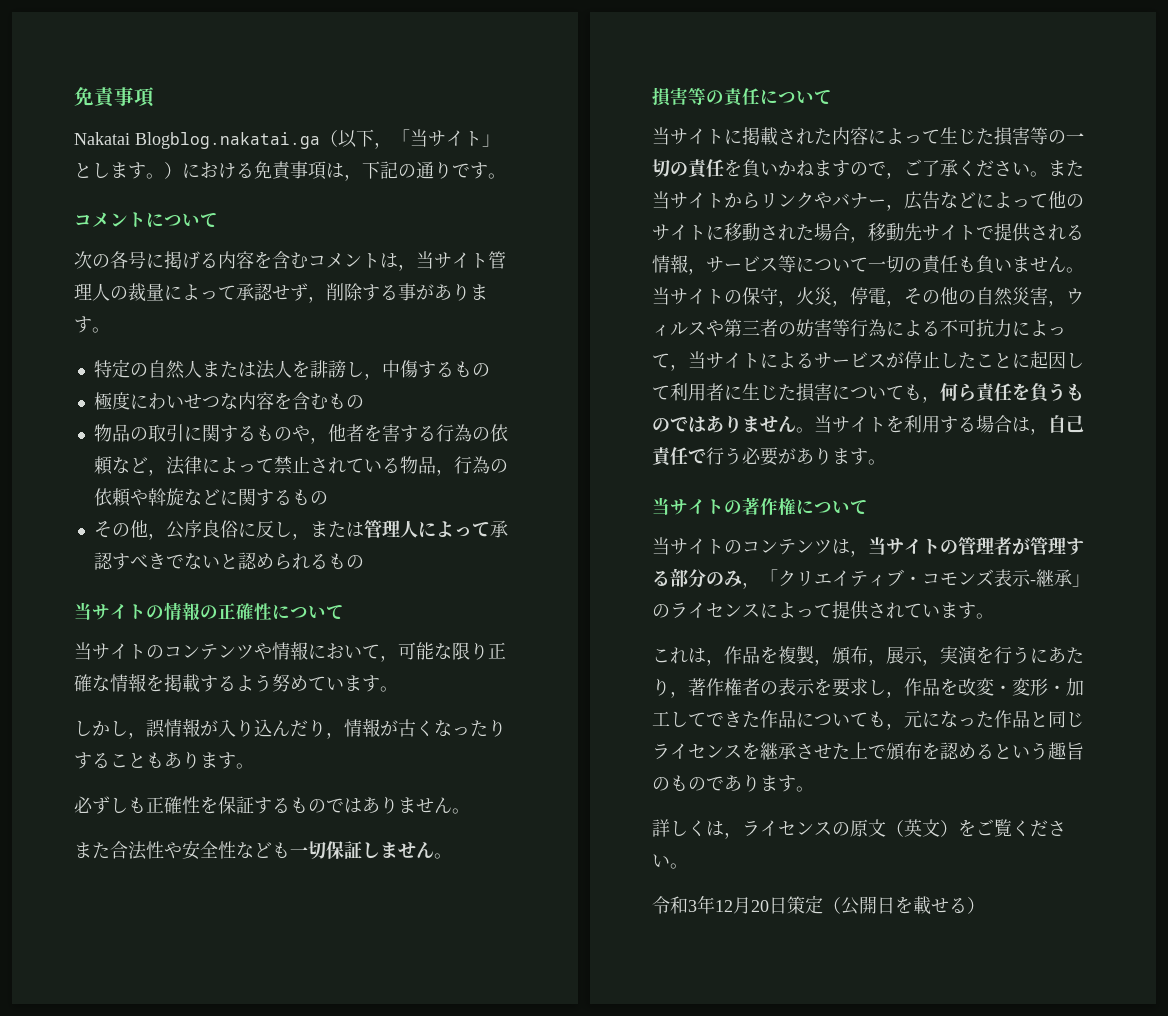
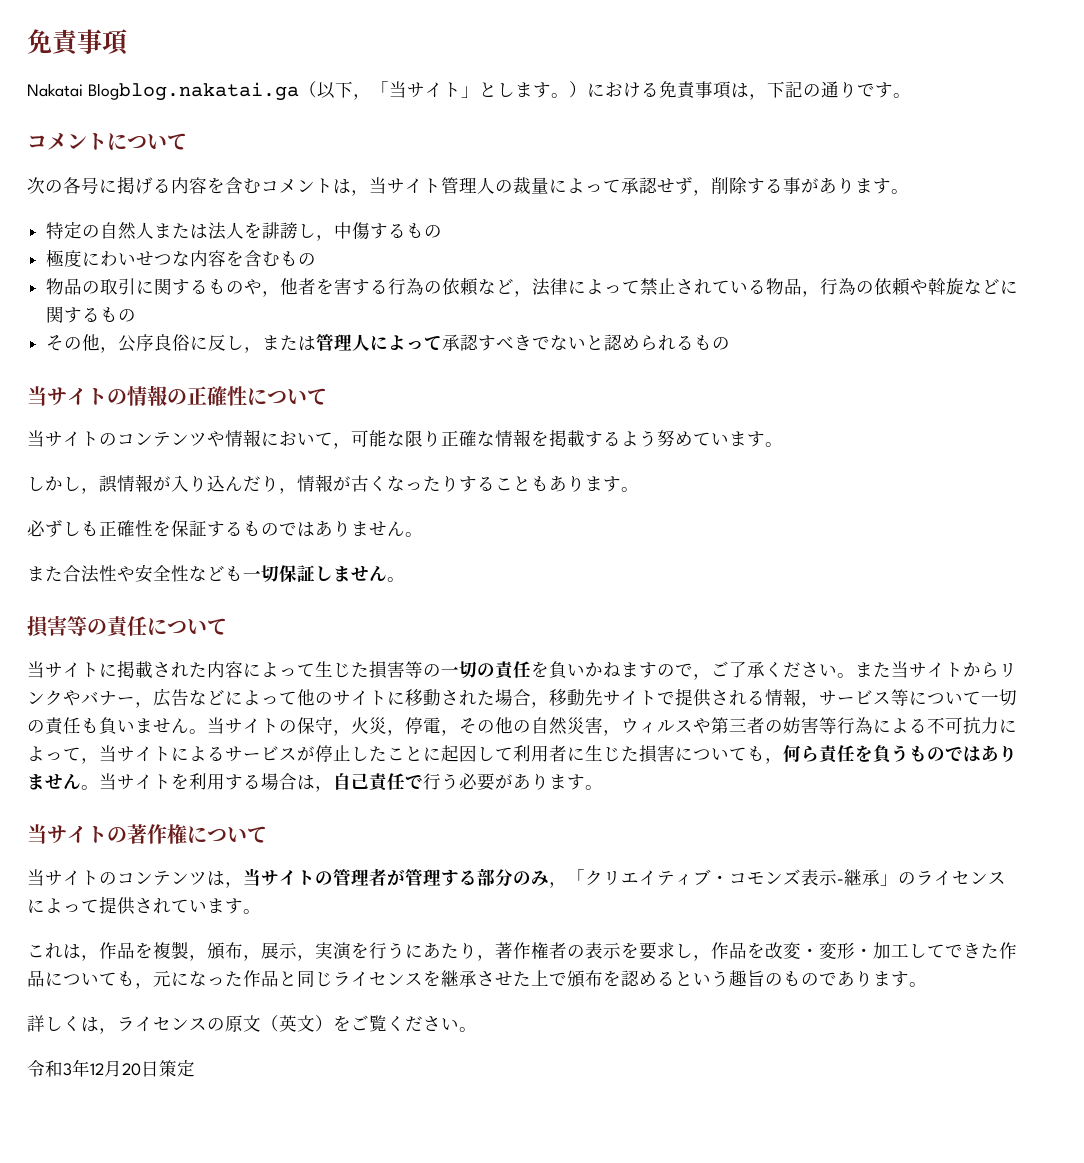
[823,896,985,915] （公開日を載せる） -> (195, 1068) none

